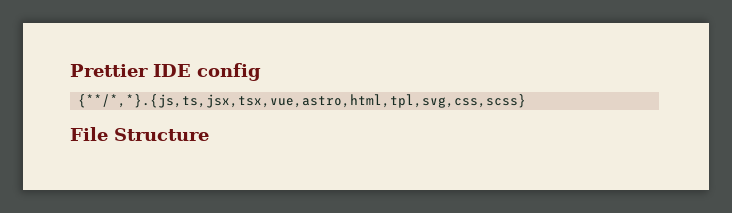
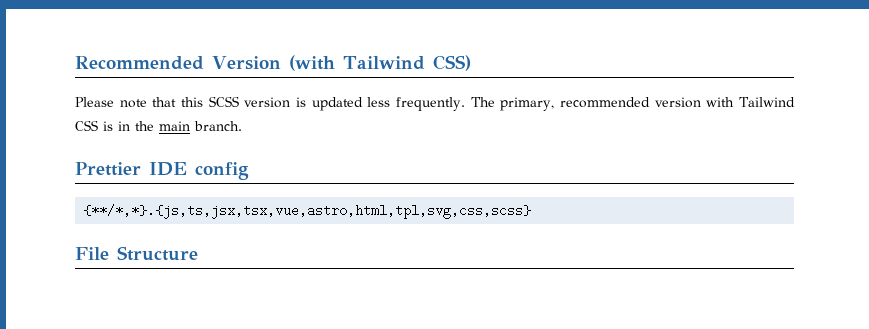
(70, 70) none -> [75,55,471,71] [75,96,796,111] [75,120,242,131] Recommended Version (with Tailwind CSS) // Please note that this SCSS version is updated less frequently. The primary, recommended version with Tailwind CSS is in the main branch. //

